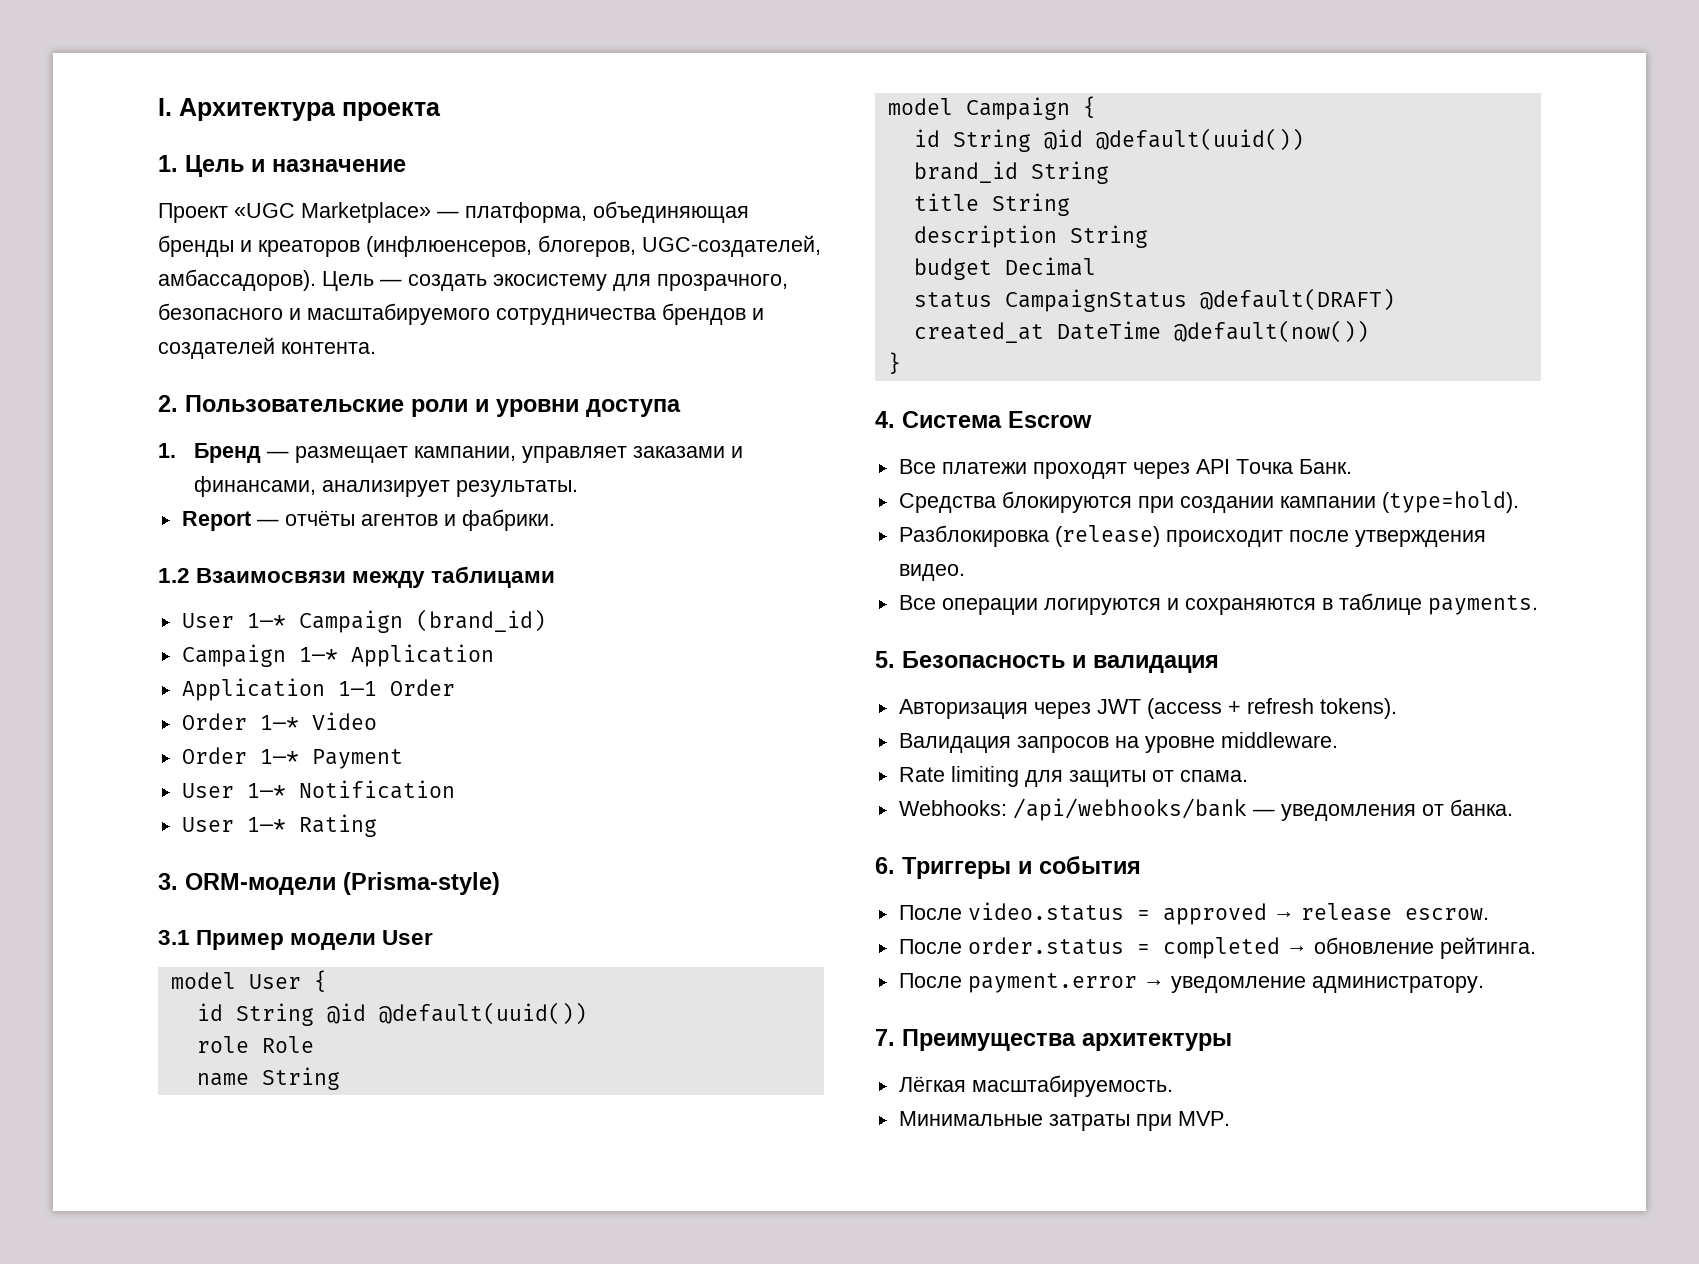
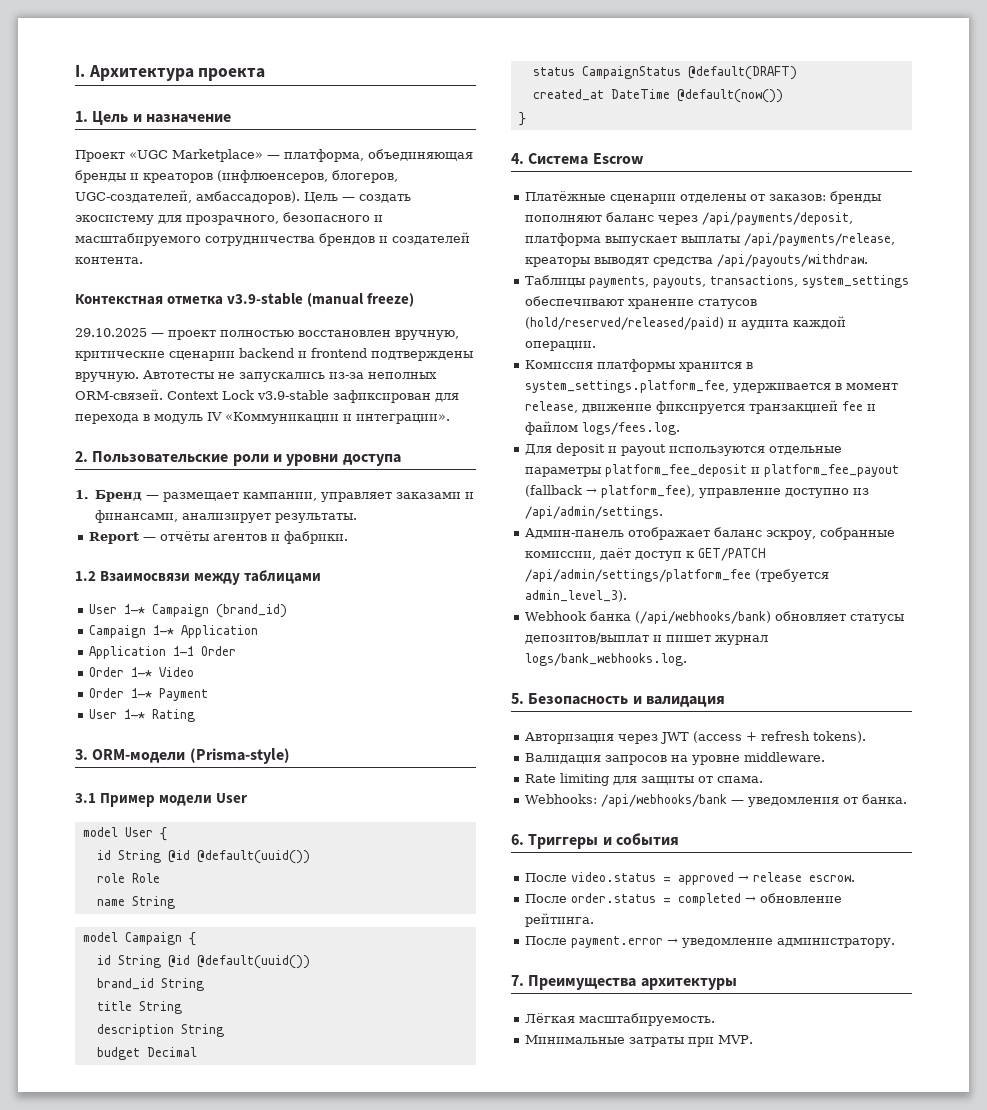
(376, 348) none -> [75,293,415,307] [75,328,459,340] [75,348,473,361] [75,370,437,382] [75,389,459,403] [75,412,450,424] // Контекстная отметка v3.9-stable (manual freeze) // 29.10.2025 — проект полностью восстановлен вручную, критические сценарии backend и frontend подтверждены вручную. Автотесты не запускались из-за неполных ORM-связей. Context Lock v3.9-stable зафиксирован для перехода в модуль IV «Коммуникации и интеграции».
[181,780,455,799] // User 1—* Notification -> (208, 694) none
[898,459,1352,479] [898,491,1519,513] [898,525,1486,547] [898,564,965,581] [898,593,1538,615] Все платежи проходят через API Точка Банк. // Средства блокируются при создании кампании (type=hold). // Разблокировка (release) происходит после утверждения видео. // Все операции логируются и сохраняются в таблице payments. -> [524,191,881,204] [524,212,853,225] [524,233,895,246] [524,254,868,267] [524,275,909,288] [524,296,757,309] [524,316,846,330] [524,341,596,351] [524,359,753,372] [524,380,898,393] [524,400,876,414] [524,421,680,435] [524,443,842,456] [524,464,899,477] [524,485,869,498] [524,506,663,519] [524,527,895,540] [524,548,766,561] [524,569,829,582] [524,590,627,602] [524,611,904,624] [524,633,768,645] [524,653,687,666] Платёжные сценарии отделены от заказов: бренды пополняют баланс через /api/payments/deposit, платформа выпускает выплаты /api/payments/release, креаторы выводят средства /api/payouts/withdraw. // Таблицы payments, payouts, transactions, system_settings обеспечивают хранение статусов (hold/reserved/released/paid) и аудита каждой операции. // Комиссия платформы хранится в system_settings.platform_fee, удерживается в момент release, движение фиксируется транзакцией fee и файлом logs/fees.log. // Для deposit и payout используются отдельные параметры platform_fee_deposit и platform_fee_payout (fallback → platform_fee), управление доступно из /api/admin/settings. // Админ-панель отображает баланс эскроу, собранные комиссии, даёт доступ к GET/PATCH /api/admin/settings/platform_fee (требуется admin_level_3). // Webhook банка (/api/webhooks/bank) обновляет статусы депозитов/выплат и пишет журнал logs/bank_webhooks.log.

